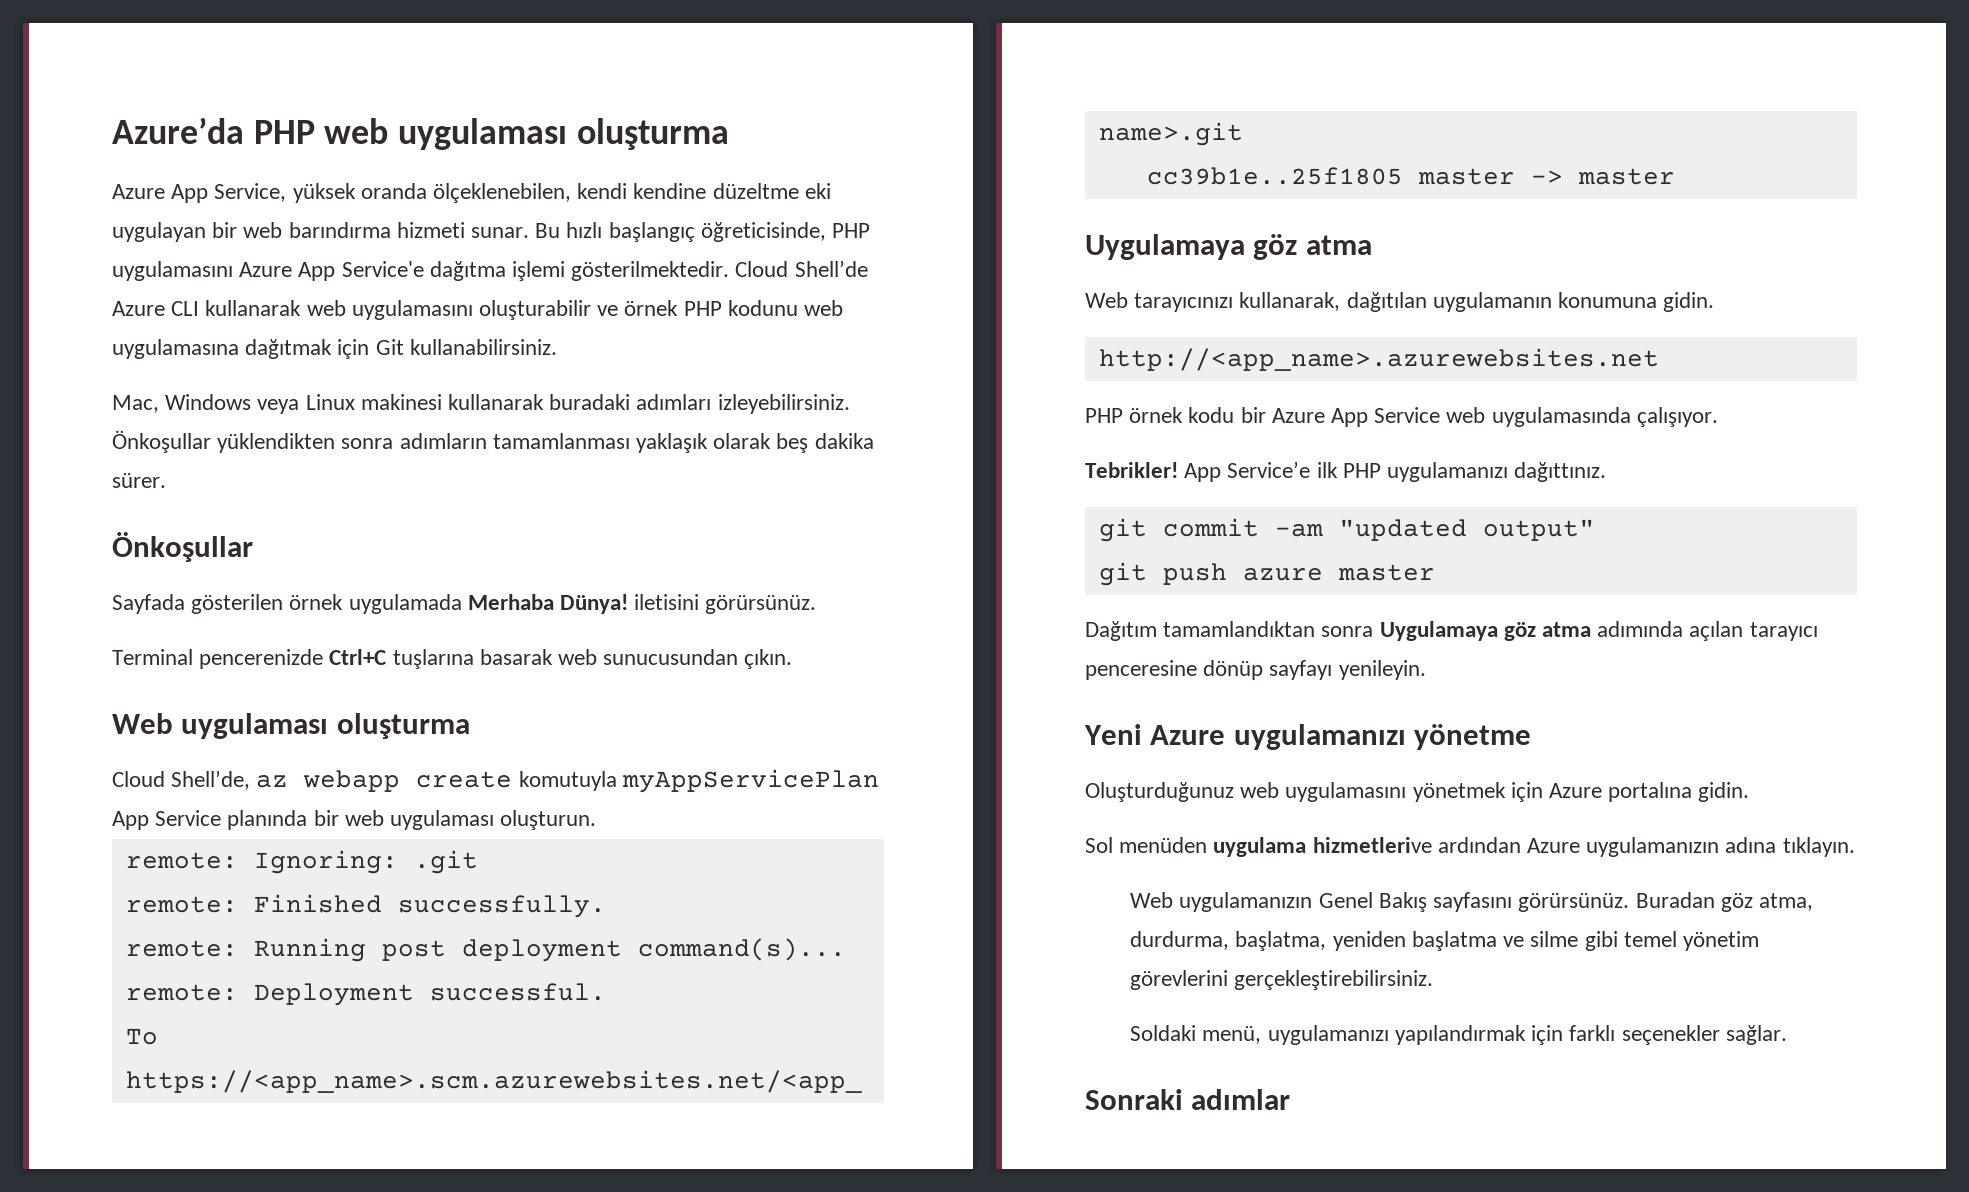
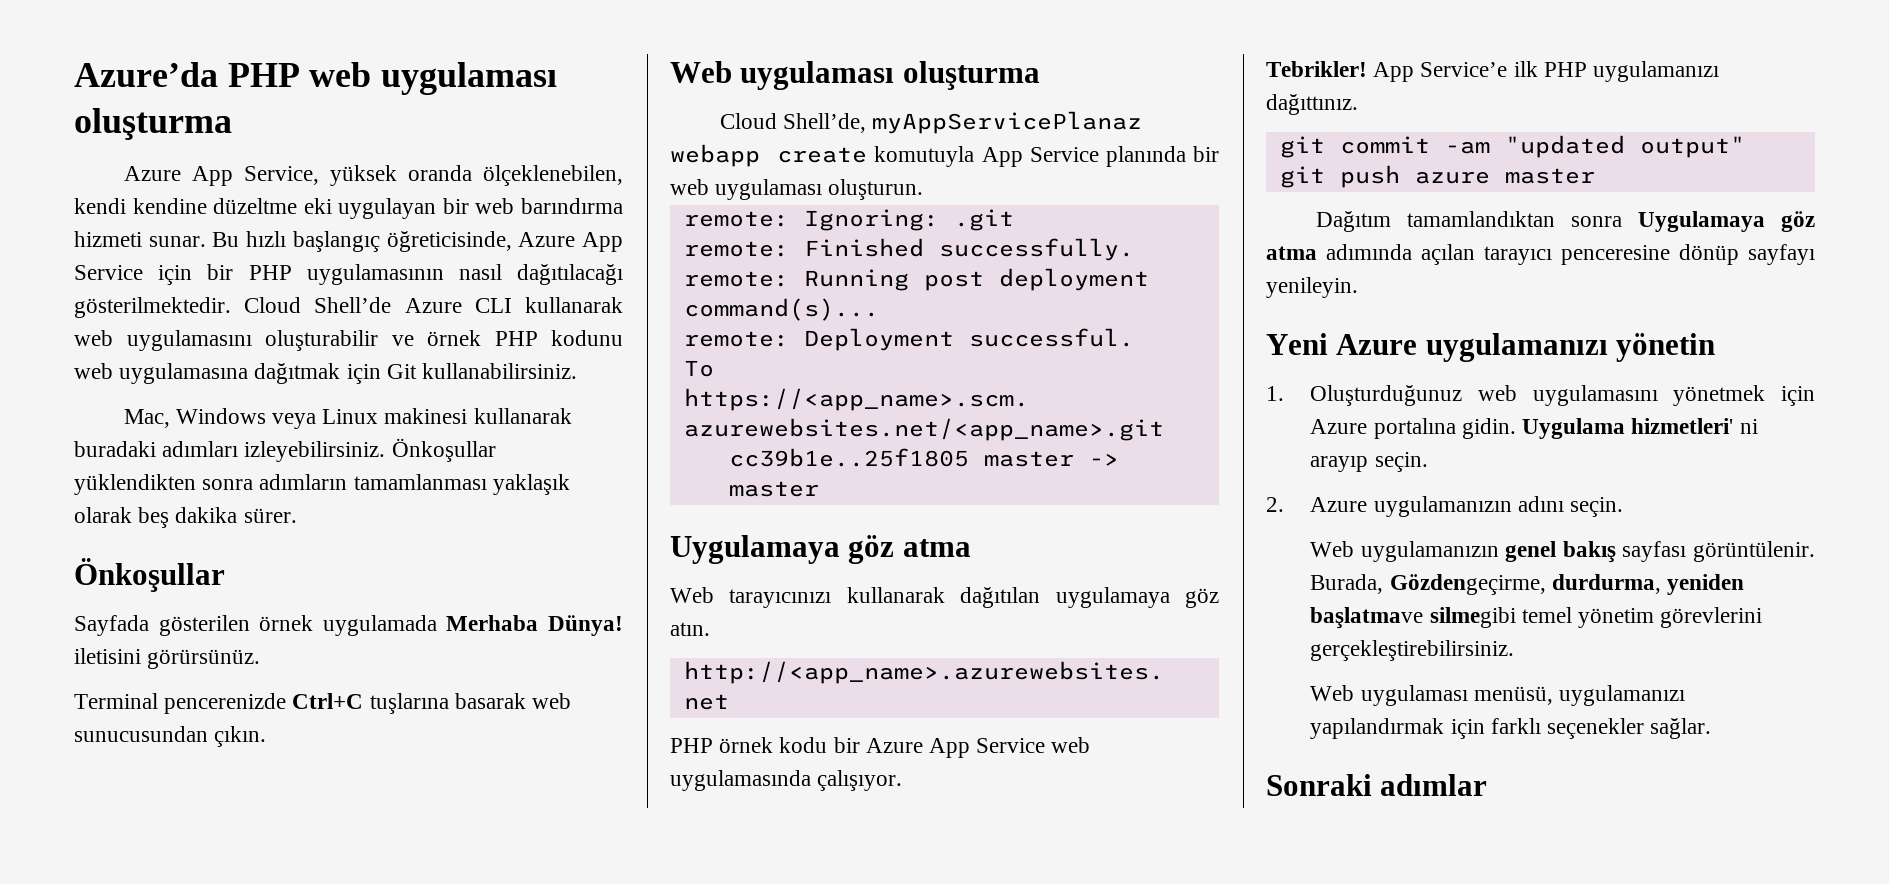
[832,223,871,238] [112,261,566,281] PHP uygulamasını Azure App Service'e dağıtma işlemi -> [518,232,623,252] [74,264,623,285] Azure App Service için bir PHP uygulamasının nasıl dağıtılacağı
[256,775,289,788] az -> [871,111,1142,134] myAppServicePlanaz
[621,769,879,793] myAppServicePlan -> (975, 156) none
[1239,292,1715,312] kullanarak, dağıtılan uygulamanın konumuna gidin. -> [846,587,1219,608] [670,622,710,636] kullanarak dağıtılan uygulamaya göz atın.
[1414,724,1532,750] yönetme // -> [1616,333,1716,362] [1266,386,1284,401] yönetin // 1.
[1085,837,1855,857] [1130,892,1813,912] [1130,931,1618,951] // Sol menüden uygulama hizmetlerive ardından Azure uygulamanızın adına tıklayın. // Web uygulamanızın Genel Bakış sayfasını görürsünüz. Buradan göz atma, durdurma, başlatma, yeniden başlatma ve silme gibi -> [1522,418,1758,439] [1310,452,1428,472] [1266,496,1624,517] [1310,541,1815,563] [1310,574,1745,595] [1310,607,1516,629] Uygulama hizmetleri' ni arayıp seçin. // 2. Azure uygulamanızın adını seçin. // Web uygulamanızın genel bakış sayfası görüntülenir. Burada, Gözdengeçirme, durdurma, yeniden başlatmave silmegibi
[1130,1025,1262,1044] Soldaki menü, -> [1310,685,1553,706] Web uygulaması menüsü,

